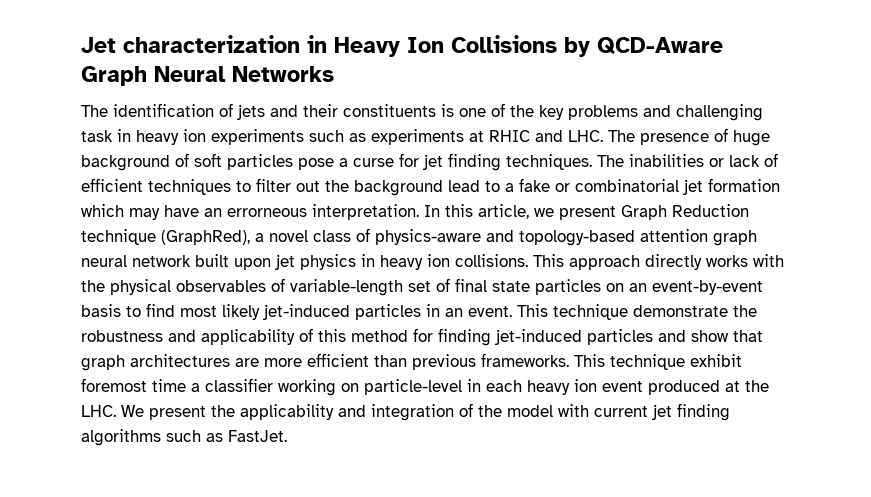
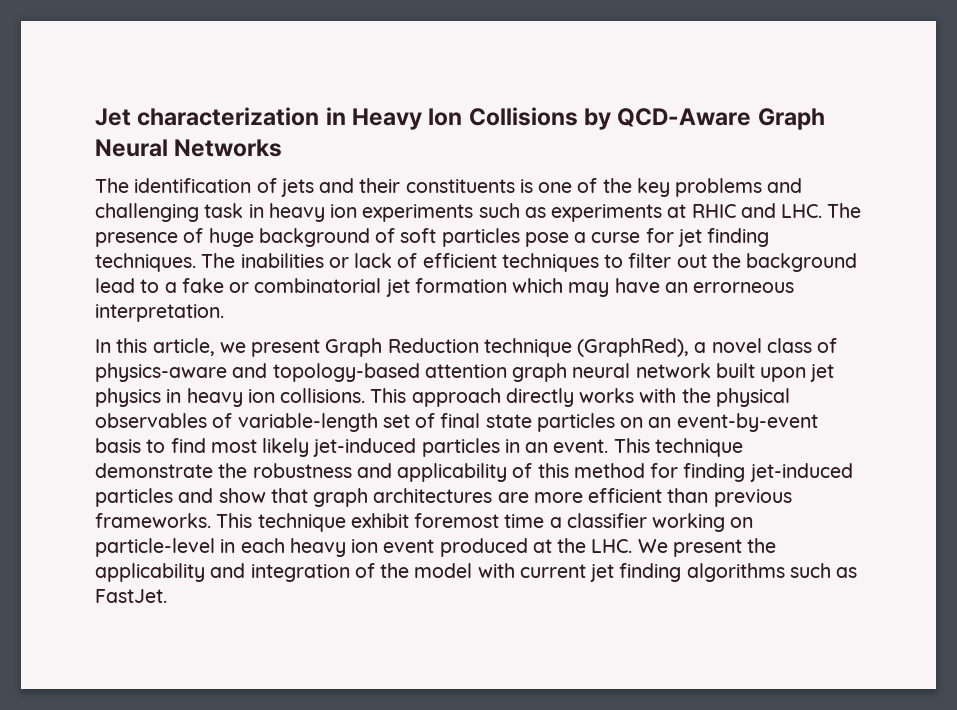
(419, 212) none -> (224, 313) //

